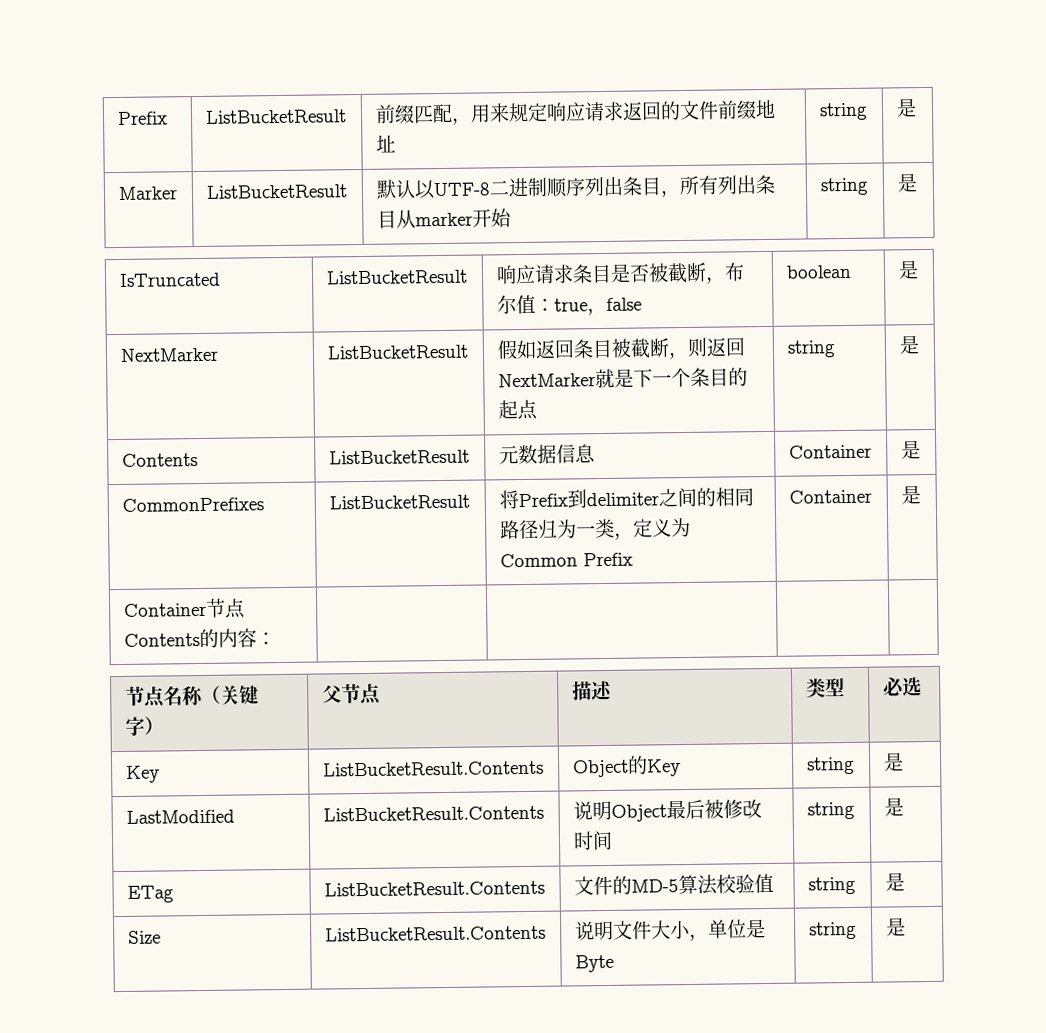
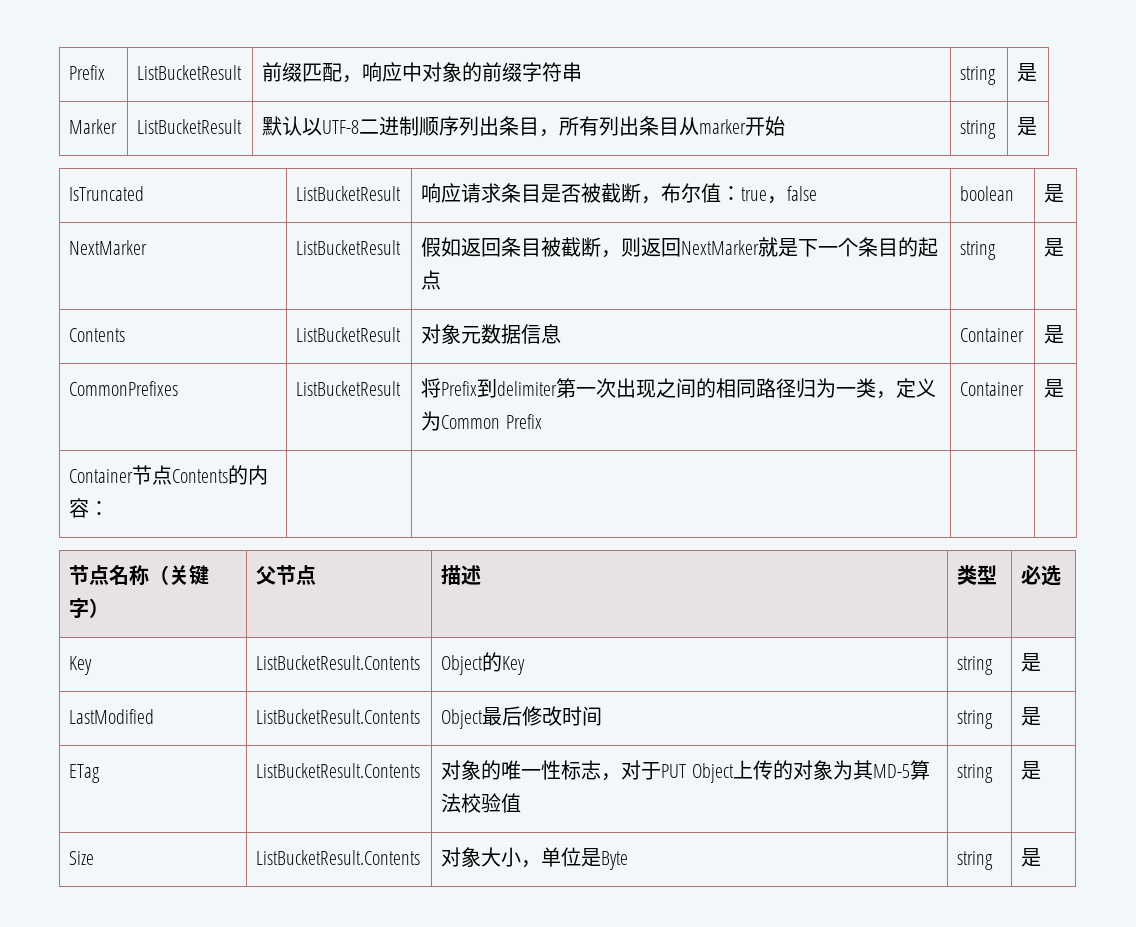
[469,99,776,123] [375,134,396,153] 用来规定响应请求返回的文件前缀地址 -> [362,62,583,82] 响应中对象的前缀字符串
(470, 457) none -> [421,324,462,344] 对象
(659, 499) none -> [556,378,657,398] 第一次出现
[572,800,612,821] 说明 -> (421, 716) none
[703,799,724,819] 被 -> (523, 716) none
[573,875,632,896] 文件的 -> [441,760,873,783] 对象的唯一性标志，对于PUT Object上传的对象为其
[574,920,652,941] 说明文件 -> [441,847,482,867] 对象

